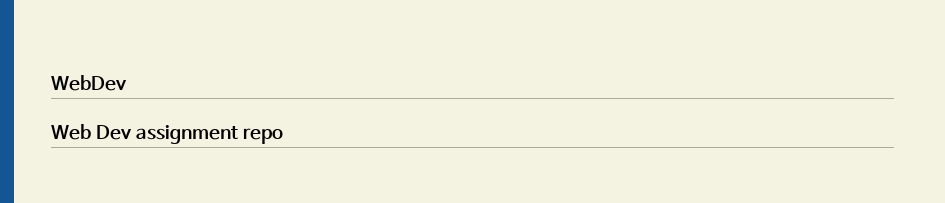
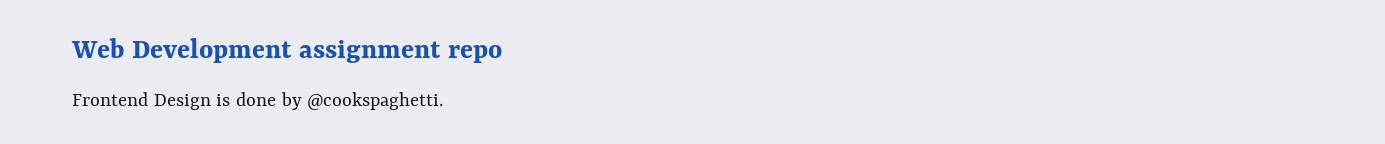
[51,75,127,91] [51,124,132,140] WebDev // Web Dev -> [71,38,292,63] Web Development
(283, 136) none -> [72,92,444,110] // Frontend Design is done by @cookspaghetti.

